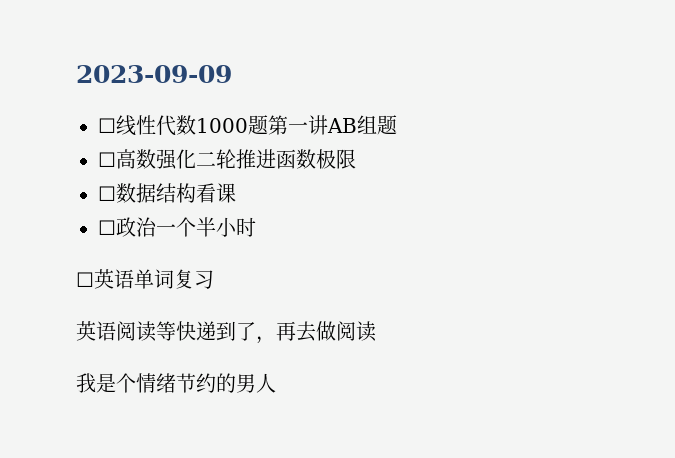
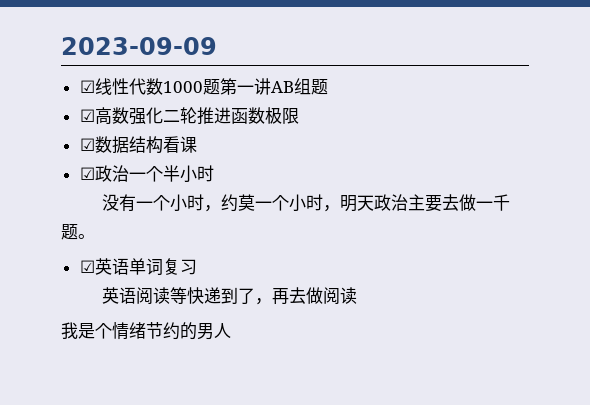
[98,118,116,133] ☐ -> [79,80,95,93] ☑
[98,152,116,167] ☐ -> [79,109,95,122] ☑
[98,186,116,201] ☐ -> [79,138,95,151] ☑
[98,220,116,235] ☐ -> [79,167,95,180] ☑
[76,272,94,287] ☐ -> [101,194,510,212] [61,224,95,240] [79,260,95,273] 没有一个小时，约莫一个小时，明天政治主要去做一千题。 // ☑

